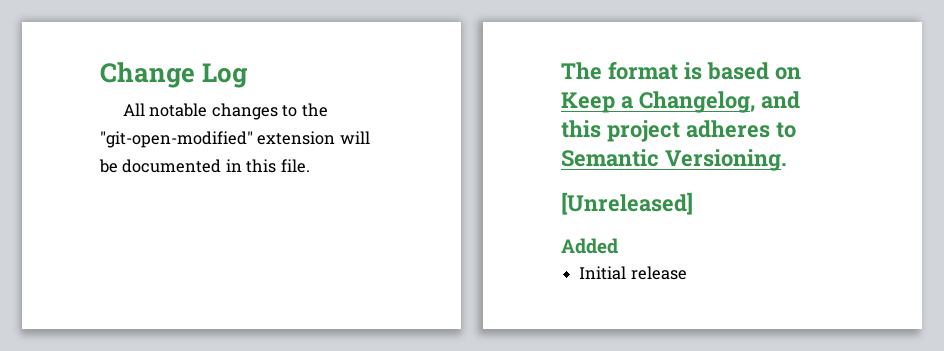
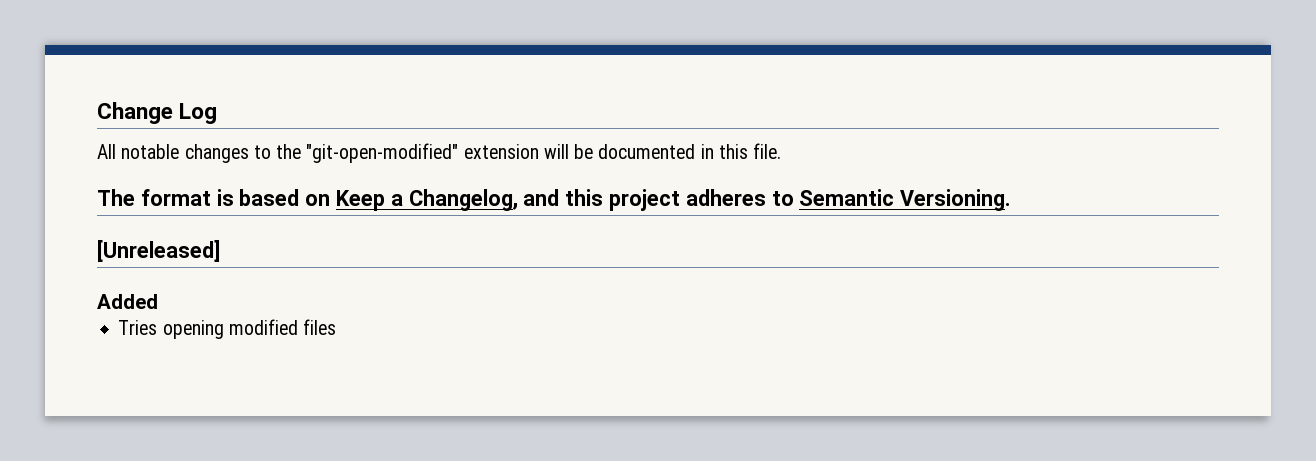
[579,266,687,280] Initial release -> [118,319,337,339] Tries opening modified files

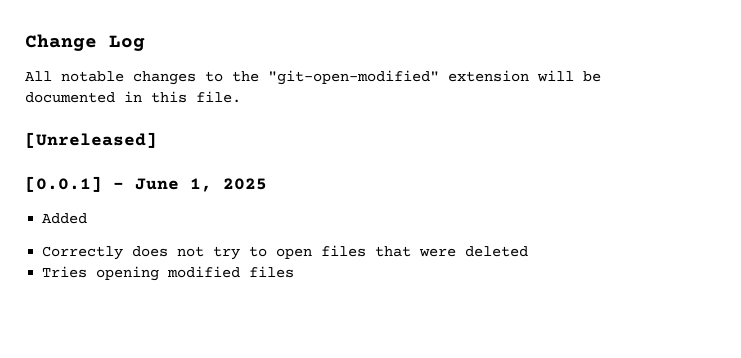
[97,189,1012,211] [97,240,220,262] [97,294,158,309] The format is based on Keep a Changelog, and this project adheres to Semantic Versioning. // [Unreleased] // Added -> [25,132,157,148] [25,176,267,192] [42,213,88,224] [42,245,529,260] [Unreleased] // [0.0.1] - June 1, 2025 // Added // Correctly does not try to open files that were deleted

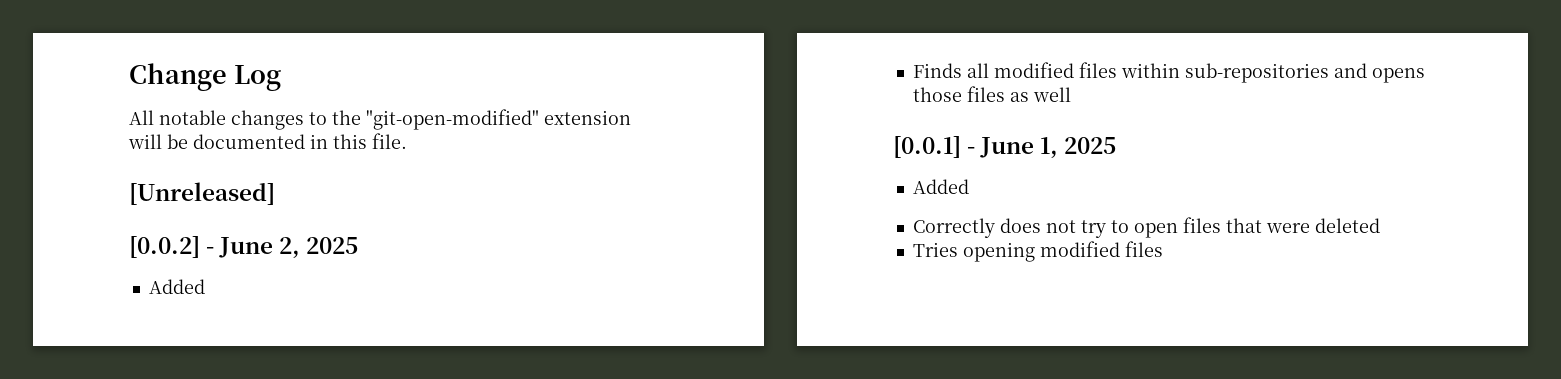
(157, 140) none -> [129,236,359,258] [148,279,205,294] [912,62,1425,83] [912,86,1071,102] // [0.0.2] - June 2, 2025 // Added // Finds all modified files within sub-repositories and opens those files as well

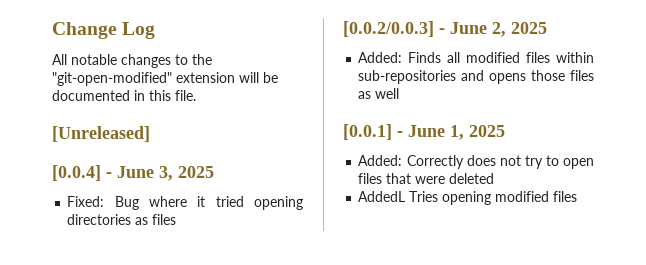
[129,236,200,258] [0.0.2] -> [52,165,214,181] [67,196,303,210] [67,214,177,225] [343,21,434,37] [0.0.4] - June 3, 2025 // Fixed: Bug where it tried opening directories as files // [0.0.2/0.0.3]
[148,279,205,294] Added // -> [358,52,403,63] Added:
[912,179,969,194] Added // -> [358,155,403,166] Added:
(1380, 225) none -> [358,191,406,202] AddedL

